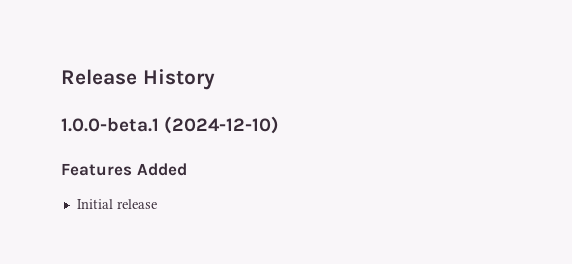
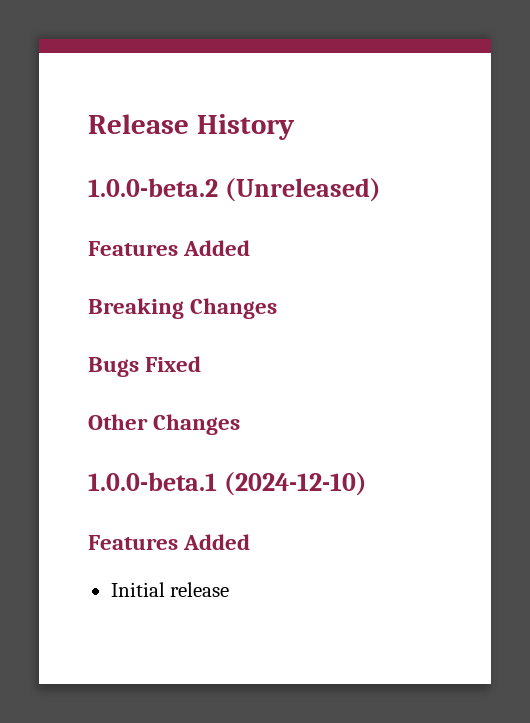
(215, 79) none -> [88,178,381,202] [88,240,251,256] [88,298,278,319] [88,356,202,377] [88,414,241,435] // 1.0.0-beta.2 (Unreleased) // Features Added // Breaking Changes // Bugs Fixed // Other Changes

